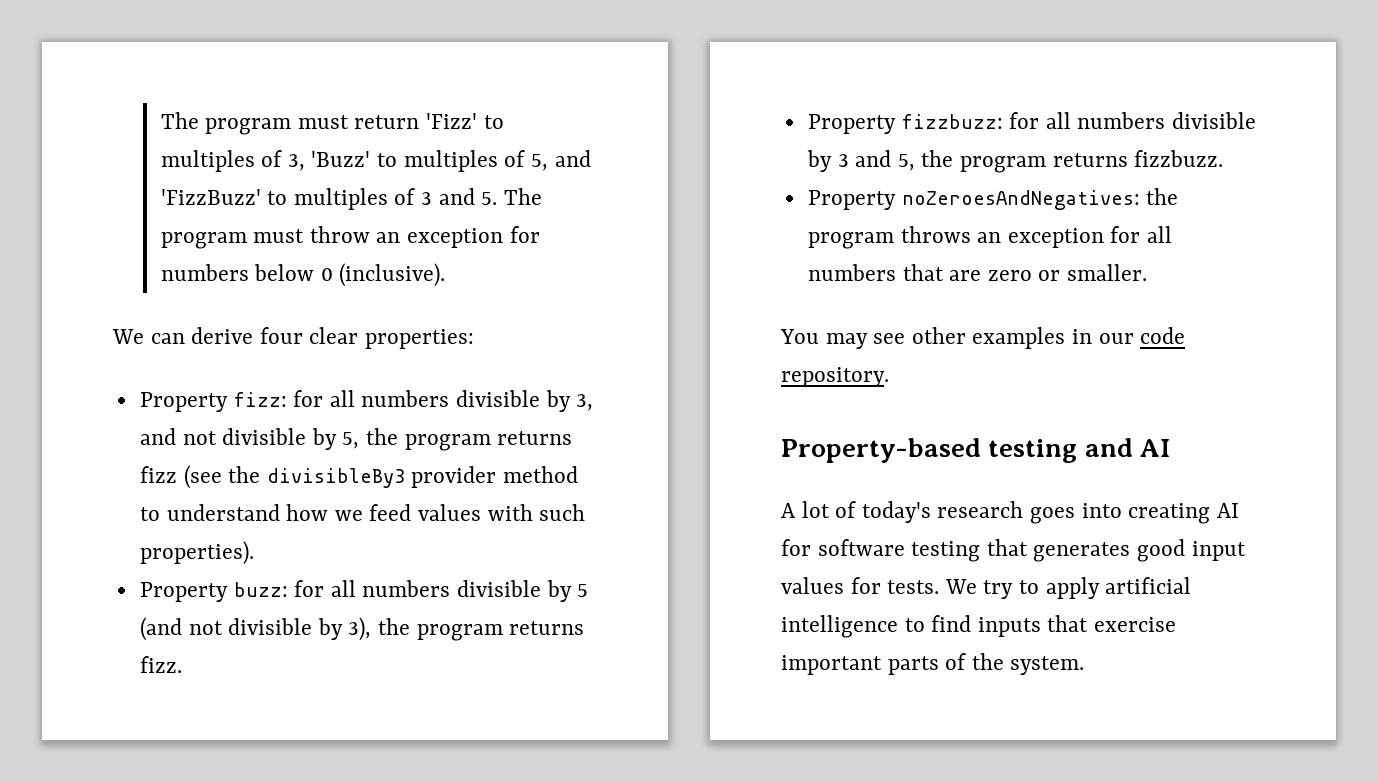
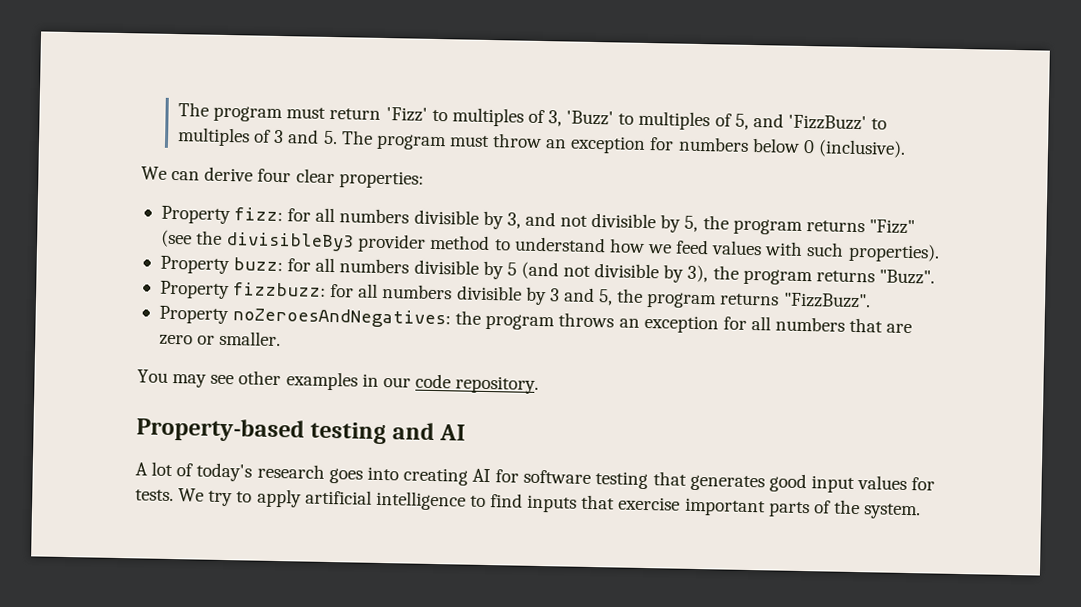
[139,466,177,483] fizz -> [868,219,915,235] "Fizz"
[139,656,182,673] fizz. -> [878,269,935,285] "Buzz".
[1134,150,1224,167] fizzbuzz. -> [782,292,871,309] "FizzBuzz".

